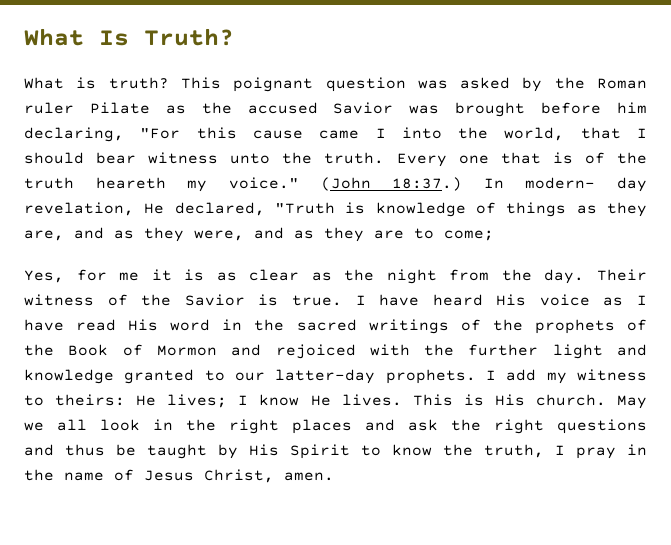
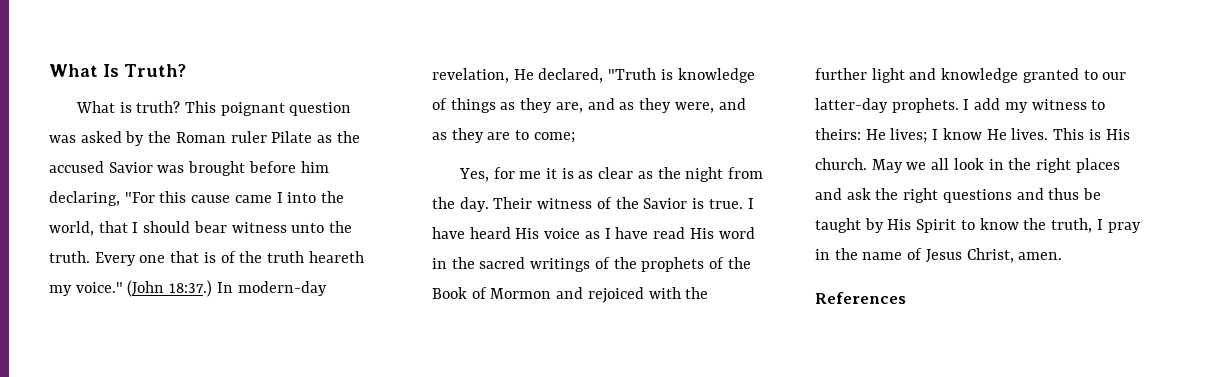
[525,177,647,192] modern- day -> [237,281,327,296] modern-day
(334, 476) none -> [815,292,906,304] // References

